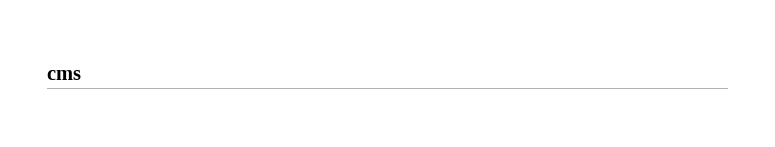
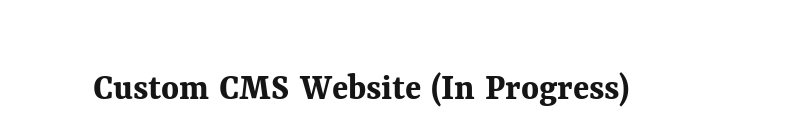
[47,70,81,80] cms -> [93,72,630,107] Custom CMS Website (In Progress)

